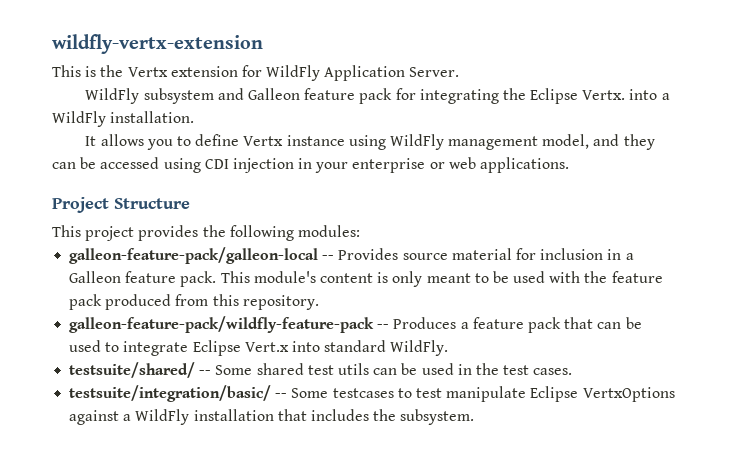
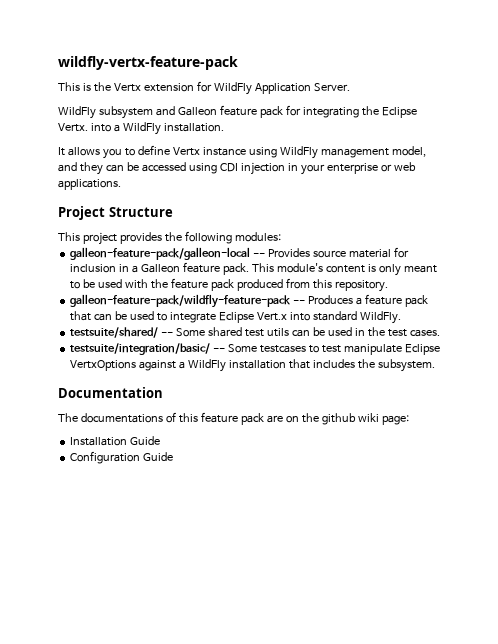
[52,34,263,54] wildfly-vertx-extension -> [58,56,238,70] wildfly-vertx-feature-pack
(475, 417) none -> [58,387,163,398] [58,412,409,425] [70,436,161,446] [70,451,174,464] // Documentation // The documentations of this feature pack are on the github wiki page: // Installation Guide // Configuration Guide

